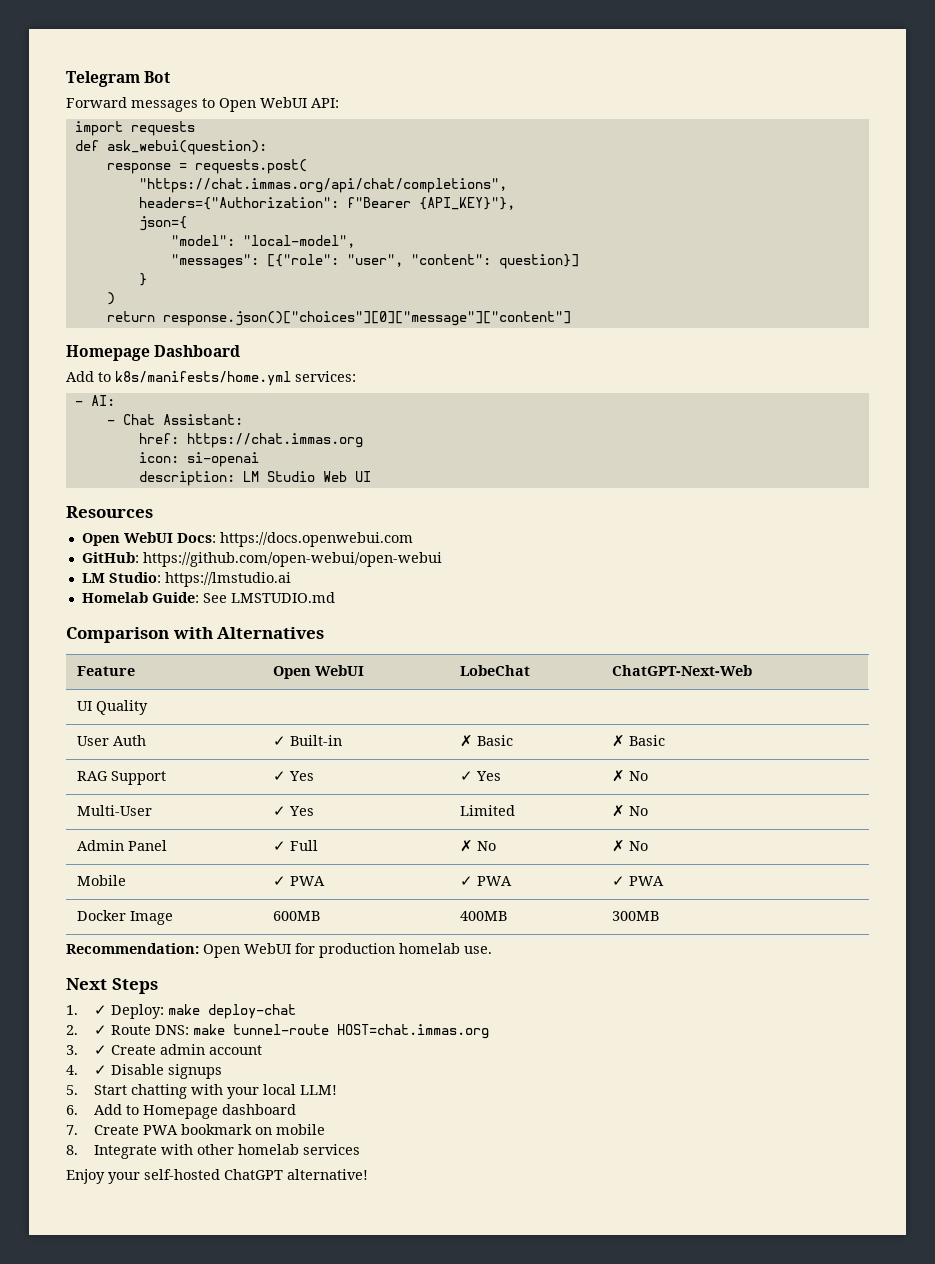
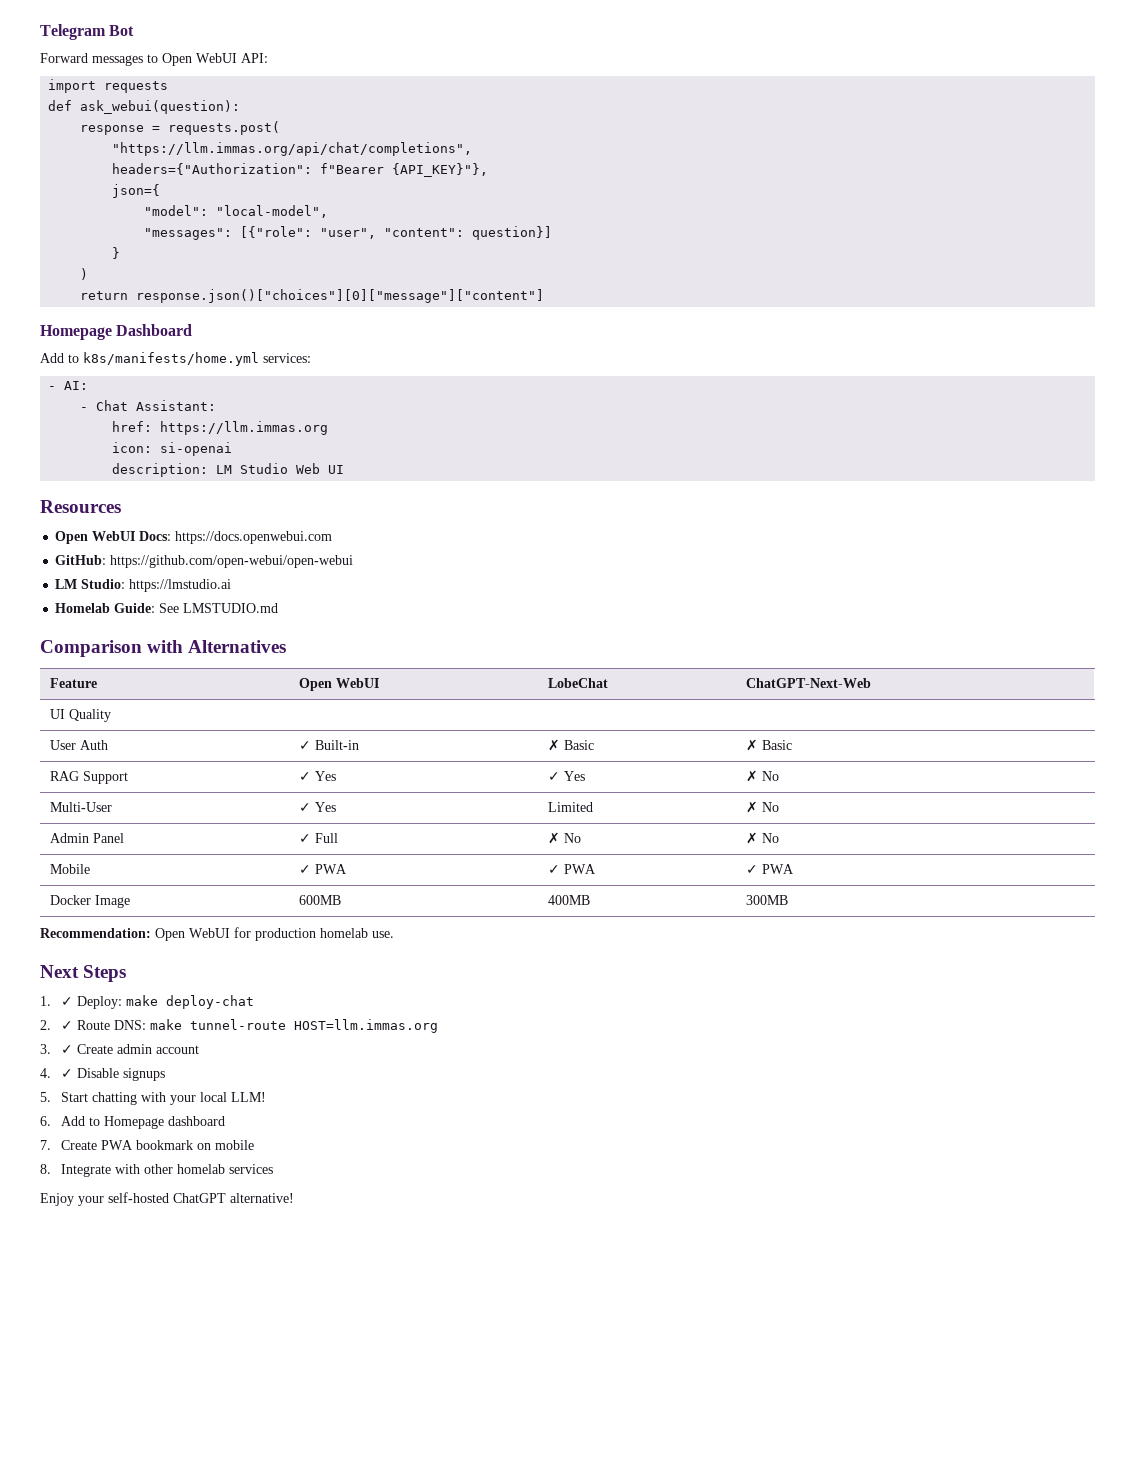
[138,178,507,193] "https://chat.immas.org/api/chat/completions", -> [112,142,473,156] "https://llm.immas.org/api/chat/completions",
[186,433,363,448] https://chat.immas.org -> [160,421,329,435] https://llm.immas.org
[336,1024,489,1039] HOST=chat.immas.org -> [293,1019,438,1033] HOST=llm.immas.org

